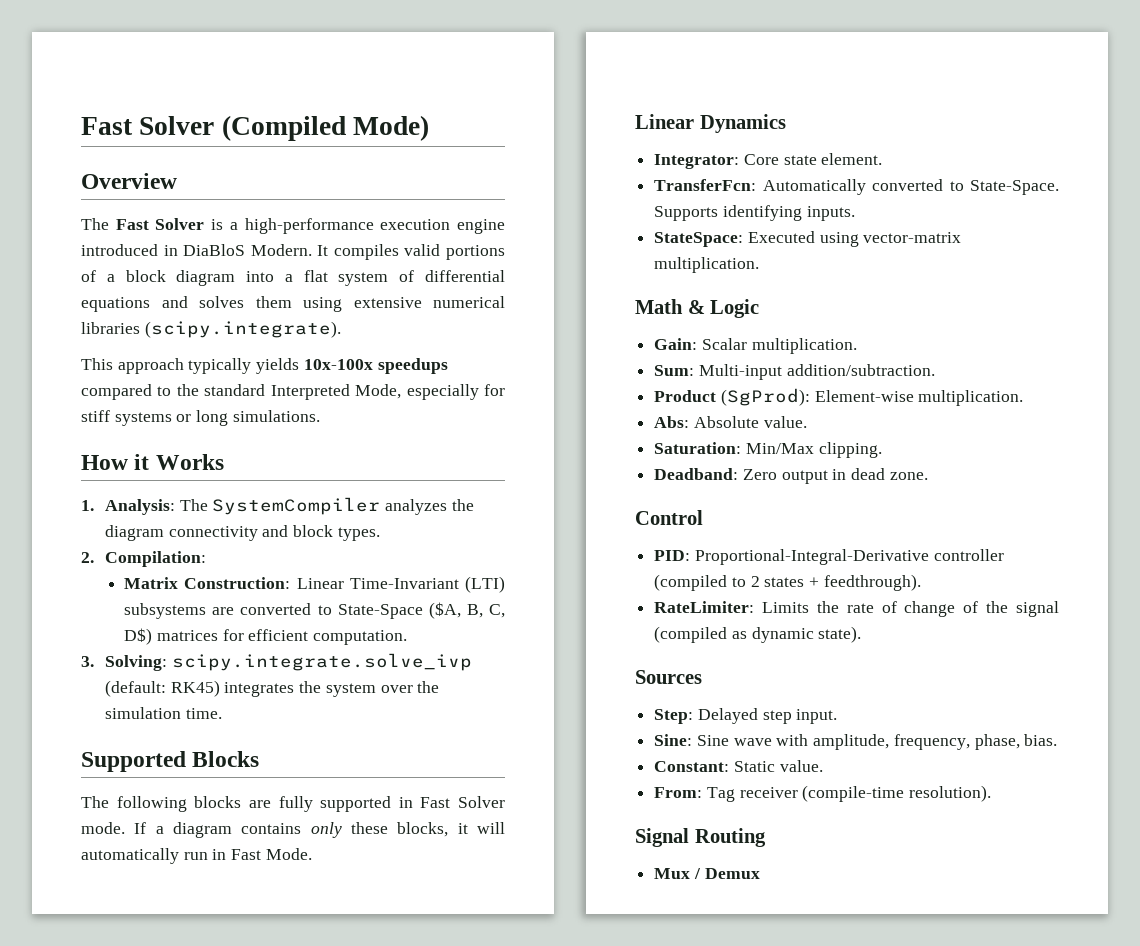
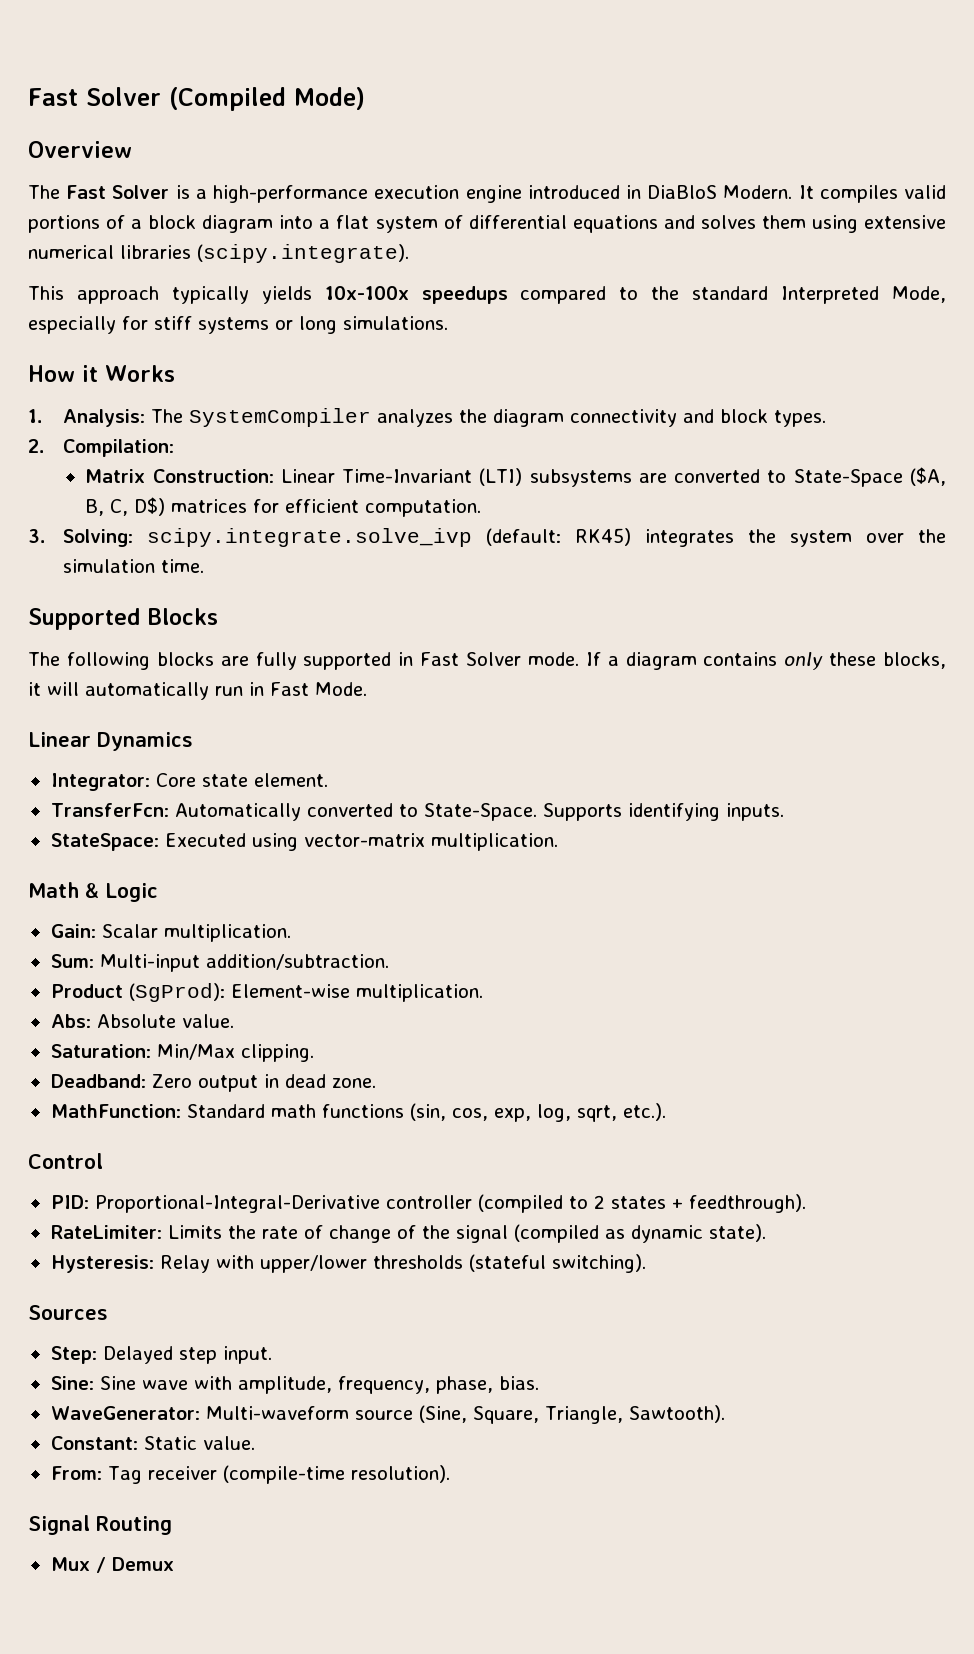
(928, 476) none -> [50,1103,666,1122] // MathFunction: Standard math functions (sin, cos, exp, log, sqrt, etc.).
(862, 634) none -> [50,1254,646,1273] // Hysteresis: Relay with upper/lower thresholds (stateful switching).
(1058, 740) none -> [50,1405,725,1424] // WaveGenerator: Multi-waveform source (Sine, Square, Triangle, Sawtooth).

